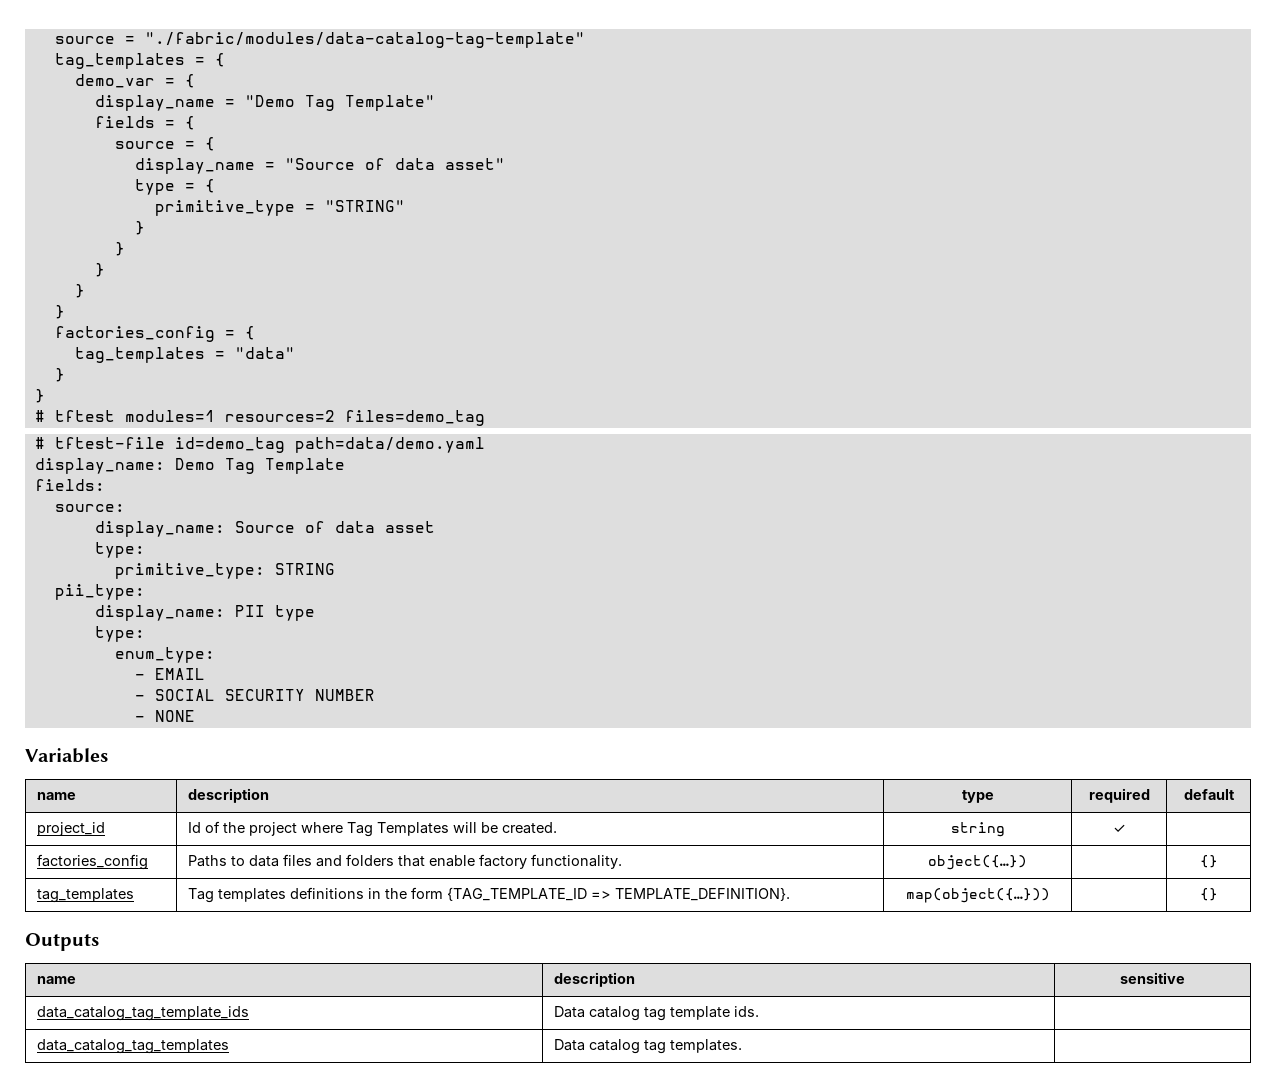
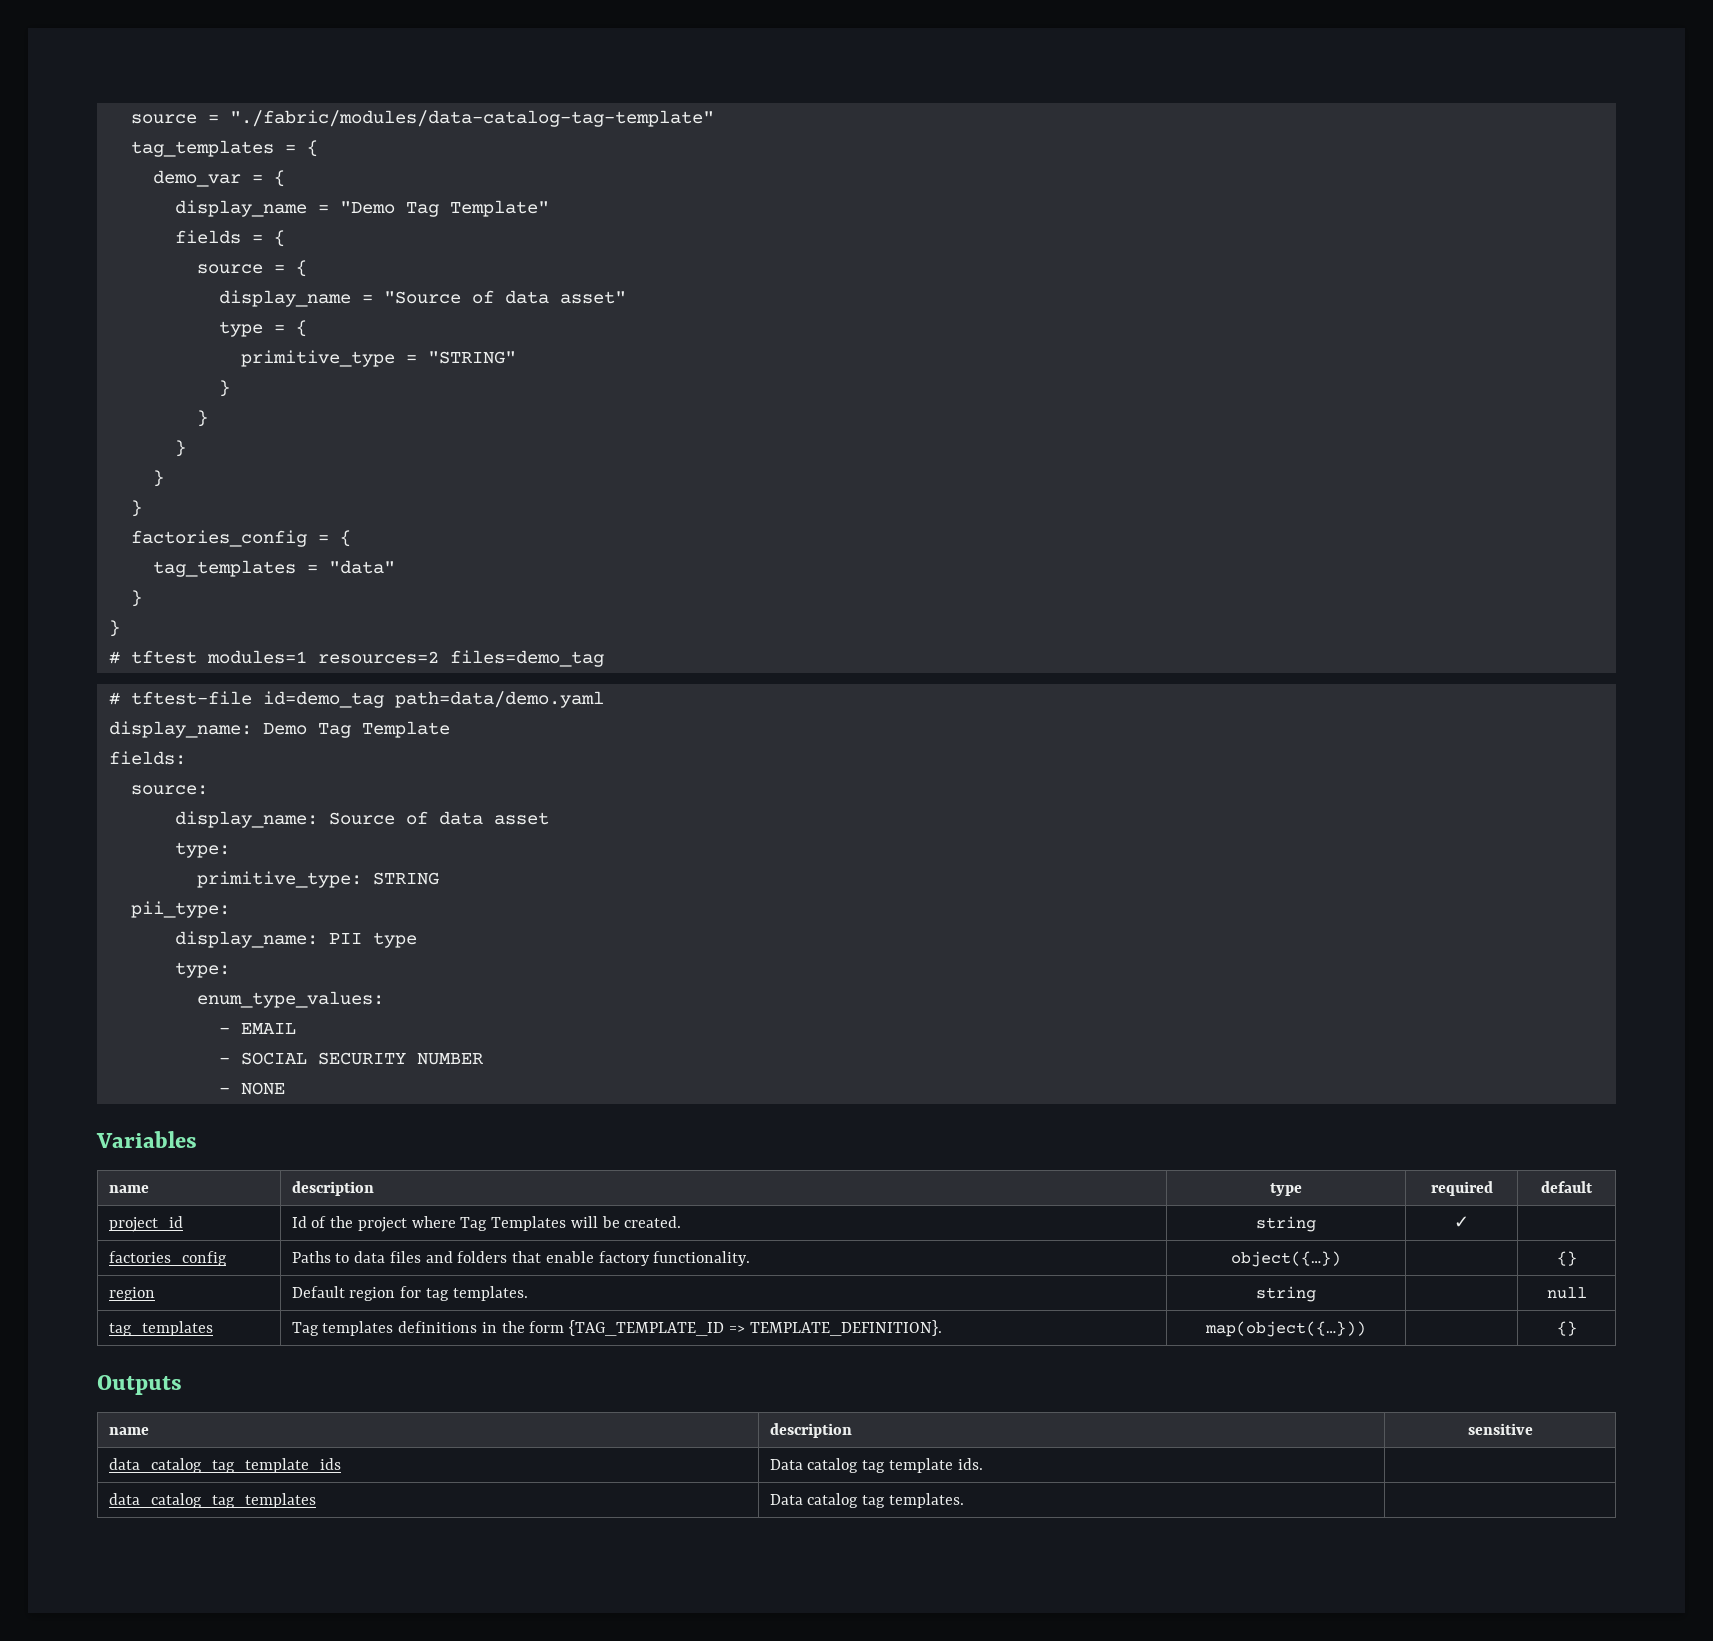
[114,647,215,663] enum_type: -> [196,991,384,1008] enum_type_values:
(1218, 861) none -> [108,1287,155,1301] [291,1286,528,1301] [1256,1286,1317,1302] [1546,1287,1587,1299] // region | Default region for tag templates. | string | | null

